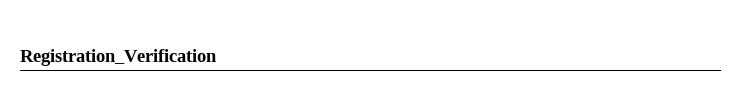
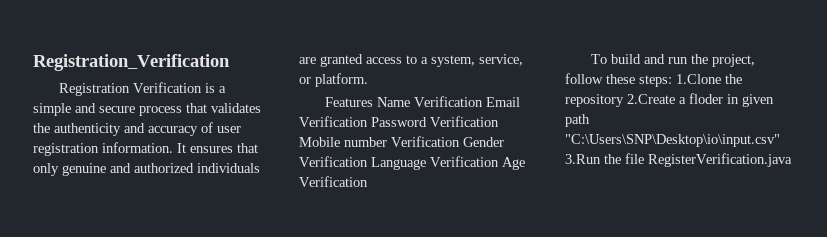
(217, 57) none -> [58,82,226,96] [33,103,261,116] [33,122,241,136] [33,142,258,156] [33,163,260,176] [299,54,523,67] [299,73,368,87] [324,96,520,107] [299,116,499,127] [299,136,504,147] [299,156,525,170] [299,176,368,187] [590,54,755,67] [565,73,742,87] [565,93,774,107] [565,114,590,127] [565,134,780,147] [565,153,792,167] // Registration Verification is a simple and secure process that validates the authenticity and accuracy of user registration information. It ensures that only genuine and authorized individuals are granted access to a system, service, or platform. // Features Name Verification Email Verification Password Verification Mobile number Verification Gender Verification Language Verification Age Verification // To build and run the project, follow these steps: 1.Clone the repository 2.Create a floder in given path "C:\Users\SNP\Desktop\io\input.csv" 3.Run the file RegisterVerification.java

